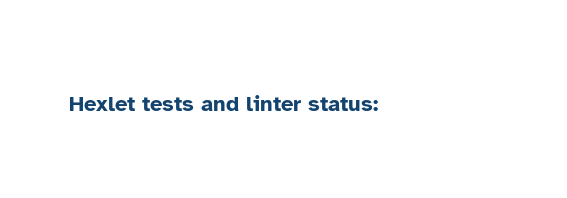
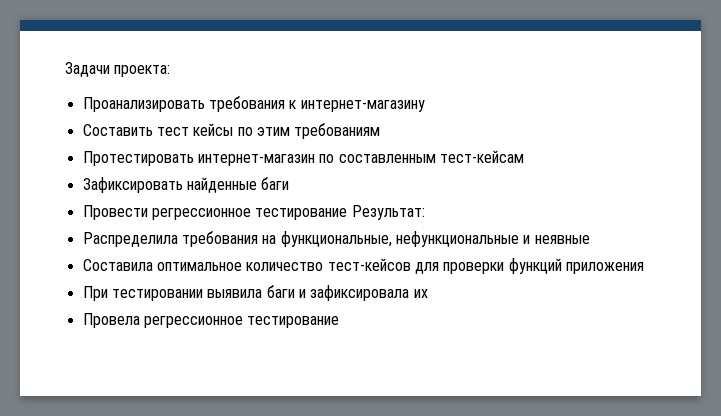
[69,95,378,111] Hexlet tests and linter status: -> [65,62,171,77] [82,96,425,112] [82,123,381,139] [82,150,524,166] [82,177,290,193] [82,205,425,220] [82,231,590,247] [82,258,644,274] [82,285,428,301] [82,313,340,328] Задачи проекта: // Проанализировать требования к интернет-магазину // Составить тест кейсы по этим требованиям // Протестировать интернет-магазин по составленным тест-кейсам // Зафиксировать найденные баги // Провести регрессионное тестирование Результат: // Распределила требования на функциональные, нефункциональные и неявные // Составила оптимальное количество тест-кейсов для проверки функций приложения // При тестировании выявила баги и зафиксировала их // Провела регрессионное тестирование

